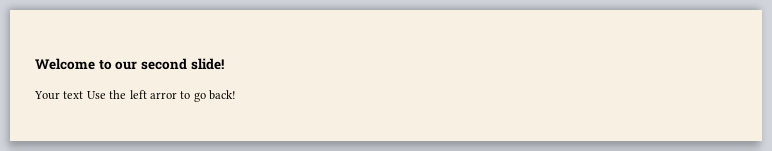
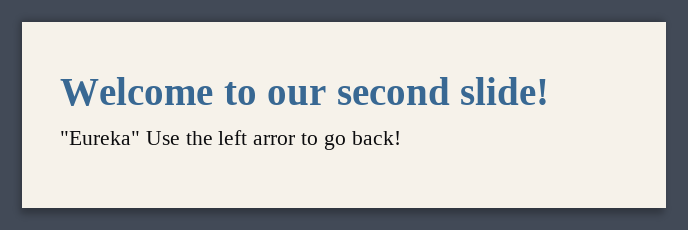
[34,91,84,100] Your text -> [60,131,140,145] "Eureka"

